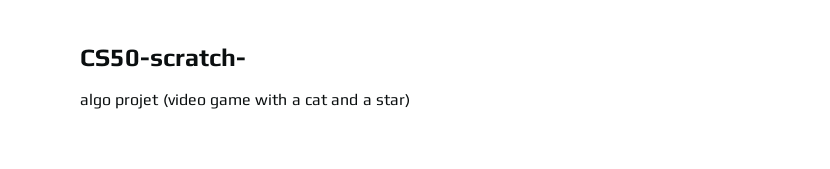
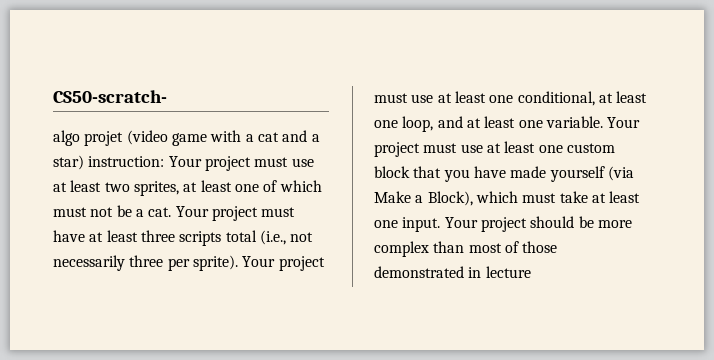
(410, 101) none -> [88,156,314,171] [53,180,322,196] [53,205,296,221] [53,230,314,246] [53,255,325,271] [374,91,648,106] [374,116,641,132] [374,141,615,157] [374,166,634,182] [374,191,641,206] [374,216,632,232] [374,241,558,257] [374,266,531,278] instruction: Your project must use at least two sprites, at least one of which must not be a cat. Your project must have at least three scripts total (i.e., not necessarily three per sprite). Your project must use at least one conditional, at least one loop, and at least one variable. Your project must use at least one custom block that you have made yourself (via Make a Block), which must take at least one input. Your project should be more complex than most of those demonstrated in lecture

